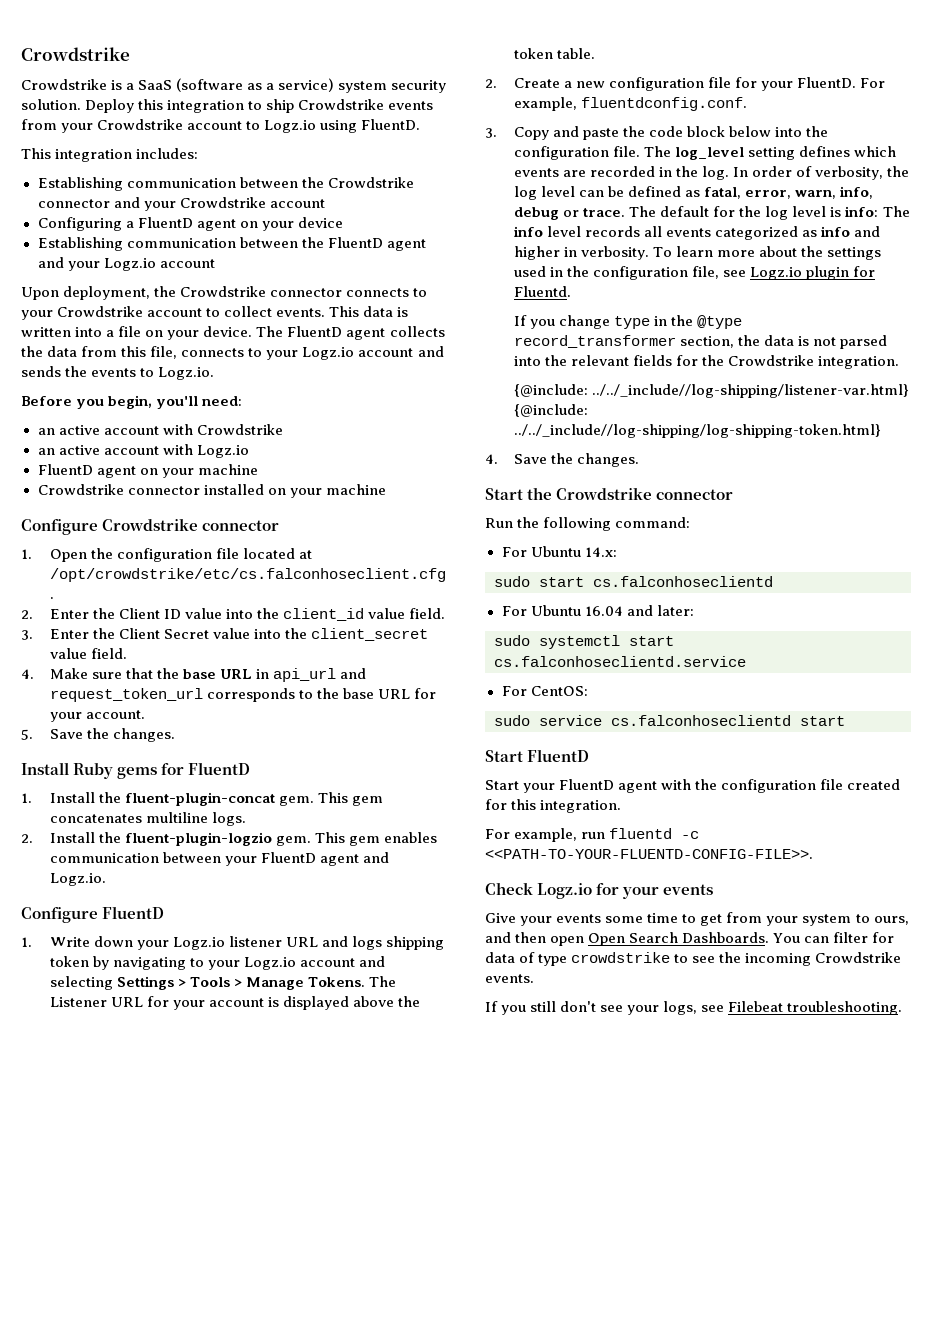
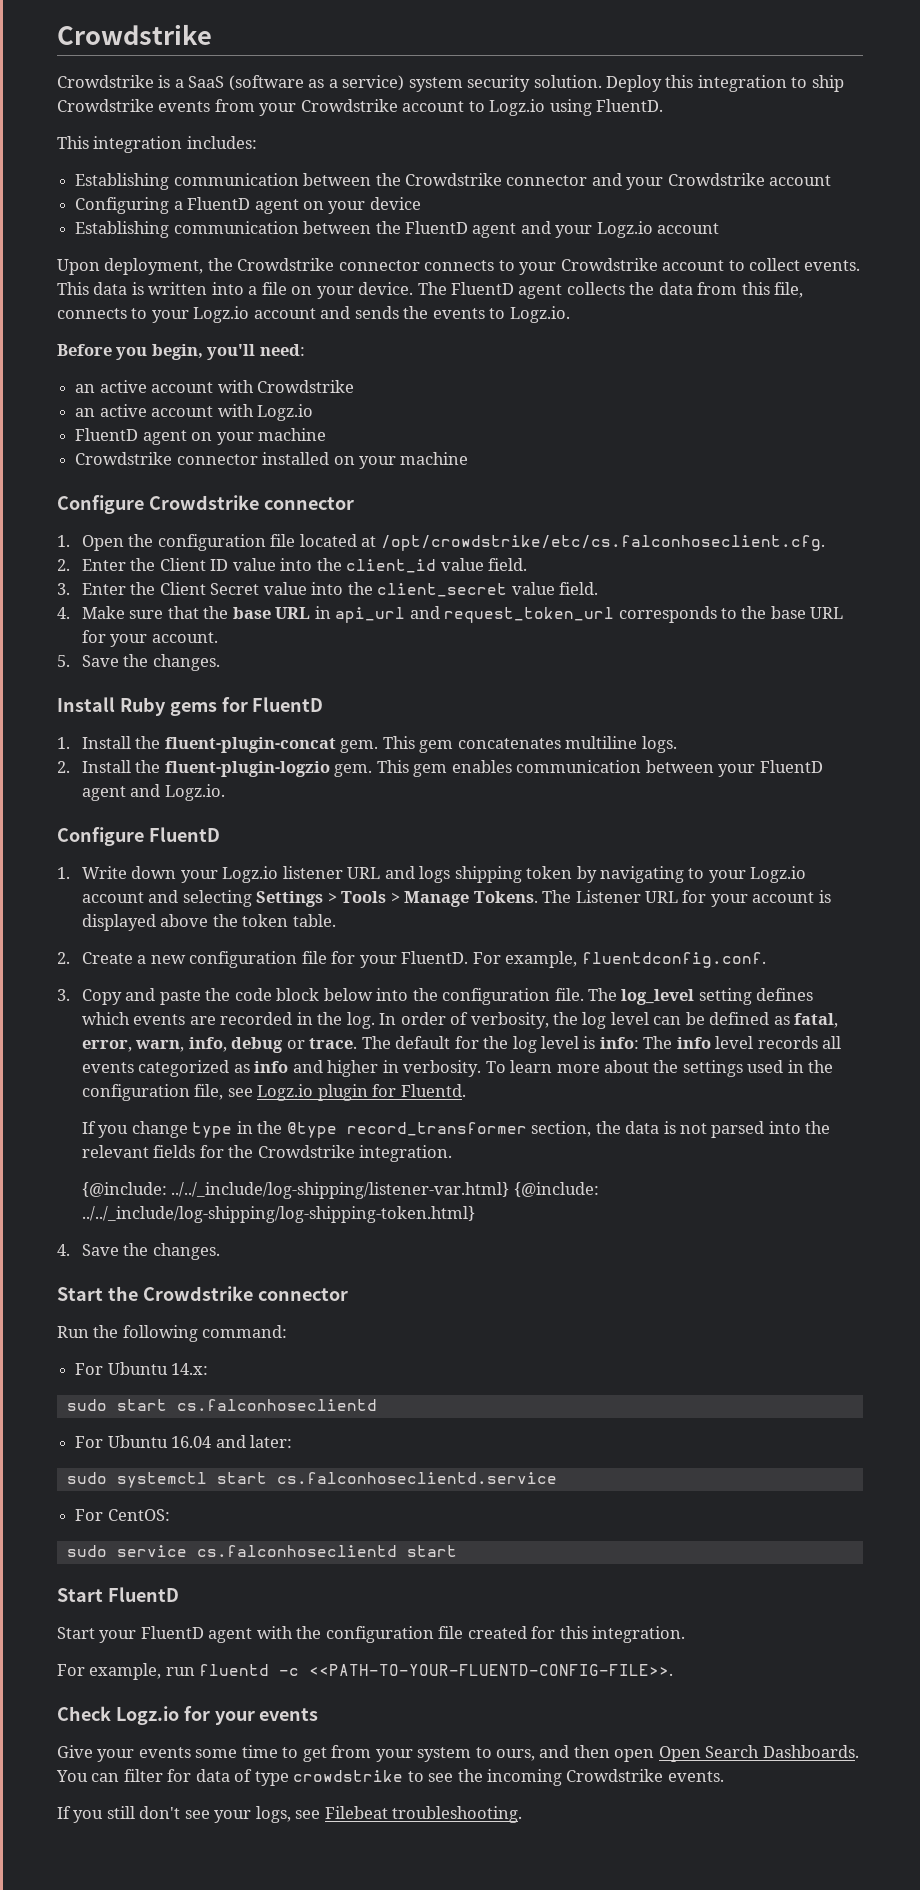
[592,384,910,398] [513,404,588,417] [513,424,881,438] ../../_include//log-shipping/listener-var.html} {@include: ../../_include//log-shipping/log-shipping-token.html} -> [171,1182,599,1199] [82,1206,476,1223] ../../_include/log-shipping/listener-var.html} {@include: ../../_include/log-shipping/log-shipping-token.html}

